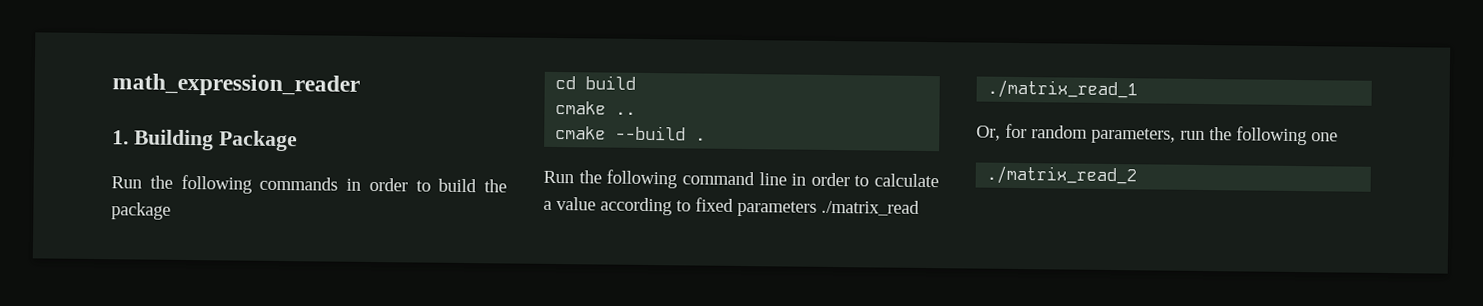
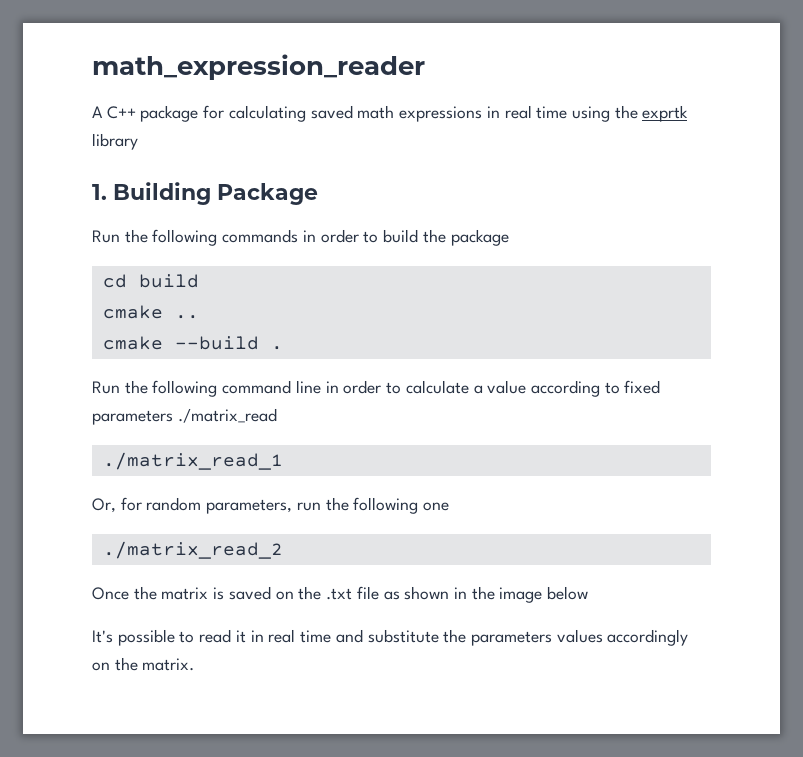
(360, 85) none -> [92,105,689,122] [92,133,138,150] // A C++ package for calculating saved math expressions in real time using the exprtk library
(1138, 175) none -> [92,586,589,603] [92,629,689,646] [92,657,195,671] // Once the matrix is saved on the .txt file as shown in the image below // It's possible to read it in real time and substitute the parameters values accordingly on the matrix.

